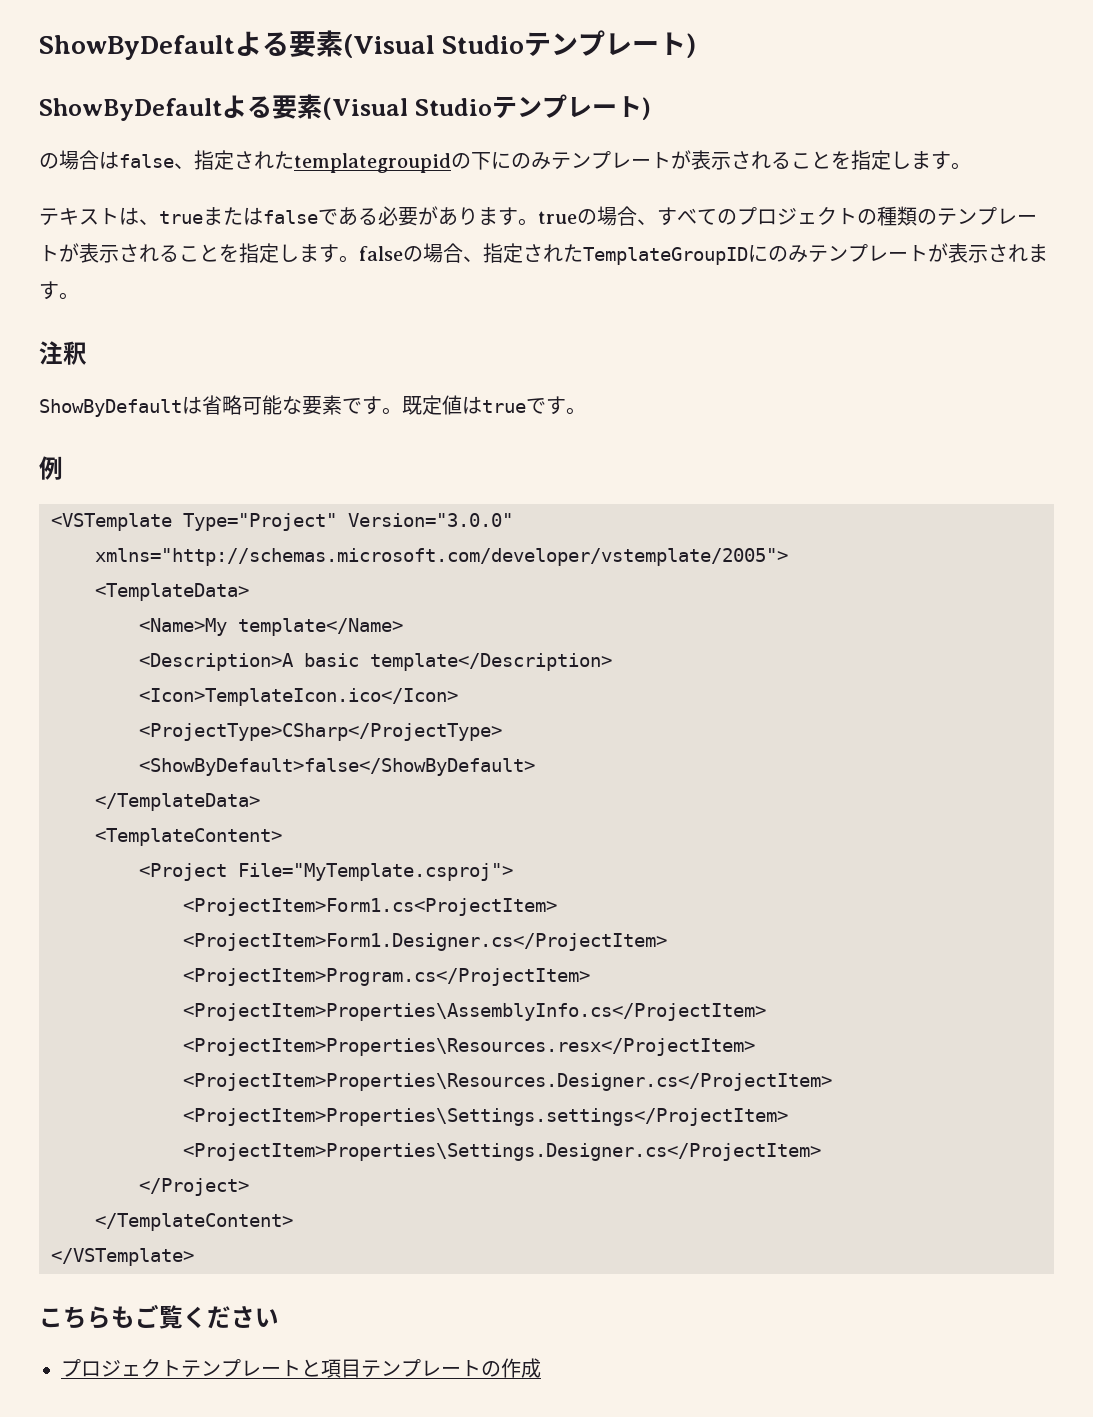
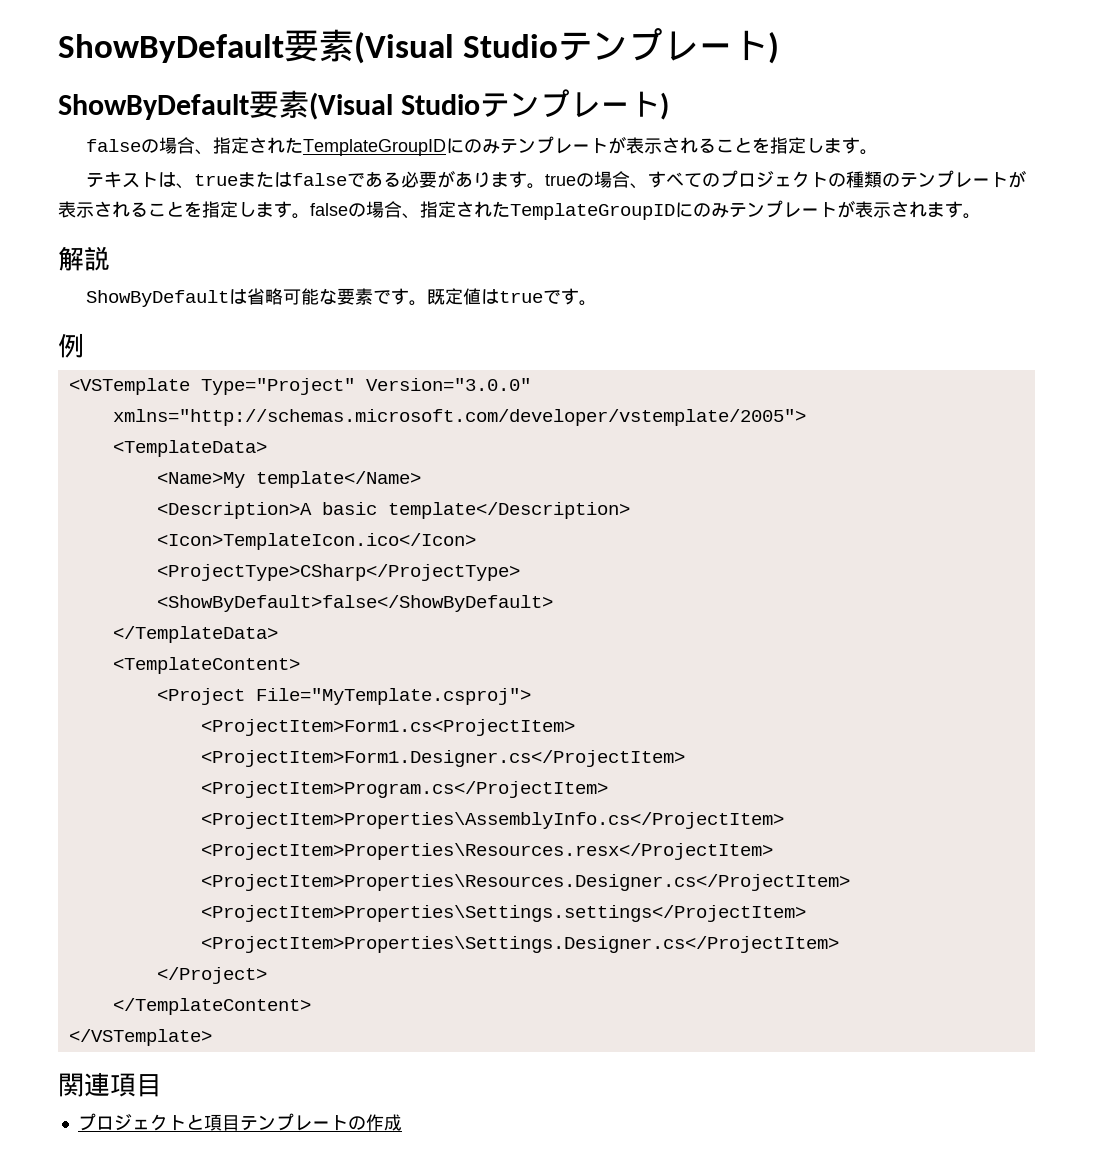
[39,31,289,60] ShowByDefaultよる -> [58,34,284,63] ShowByDefault
[222,94,651,120] [39,150,491,173] よる要素(Visual Studioテンプレート) // の場合はfalse、指定されたtemplategroupidの下 -> [249,89,670,120] [85,137,446,156] 要素(Visual Studioテンプレート) // falseの場合、指定されたTemplateGroupID
[39,341,87,365] 注釈 -> [58,246,110,271] 解説
[39,1304,279,1329] [61,1358,301,1378] こちらもご覧ください // プロジェクトテンプレート -> [58,1072,162,1097] [77,1113,186,1131] 関連項目 // プロジェクト

